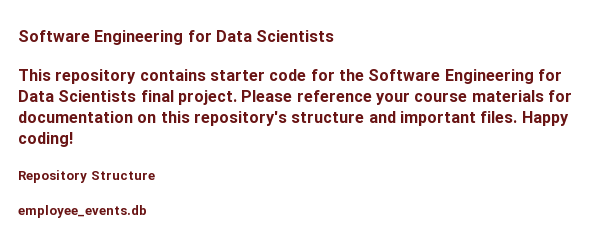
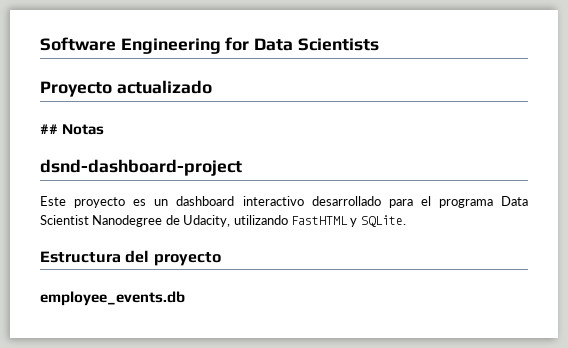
[18,69,562,84] [18,90,572,105] [18,111,569,126] [18,132,73,147] [18,170,155,183] This repository contains starter code for the Software Engineering for Data Scientists final project. Please reference your course materials for documentation on this repository's structure and important files. Happy coding! // Repository Structure -> [40,80,212,97] [40,124,105,135] [40,159,242,176] [40,196,529,208] [40,215,406,227] [40,250,221,266] Proyecto actualizado // ## Notas // dsnd-dashboard-project // Este proyecto es un dashboard interactivo desarrollado para el programa Data Scientist Nanodegree de Udacity, utilizando FastHTML y SQLite. // Estructura del proyecto

